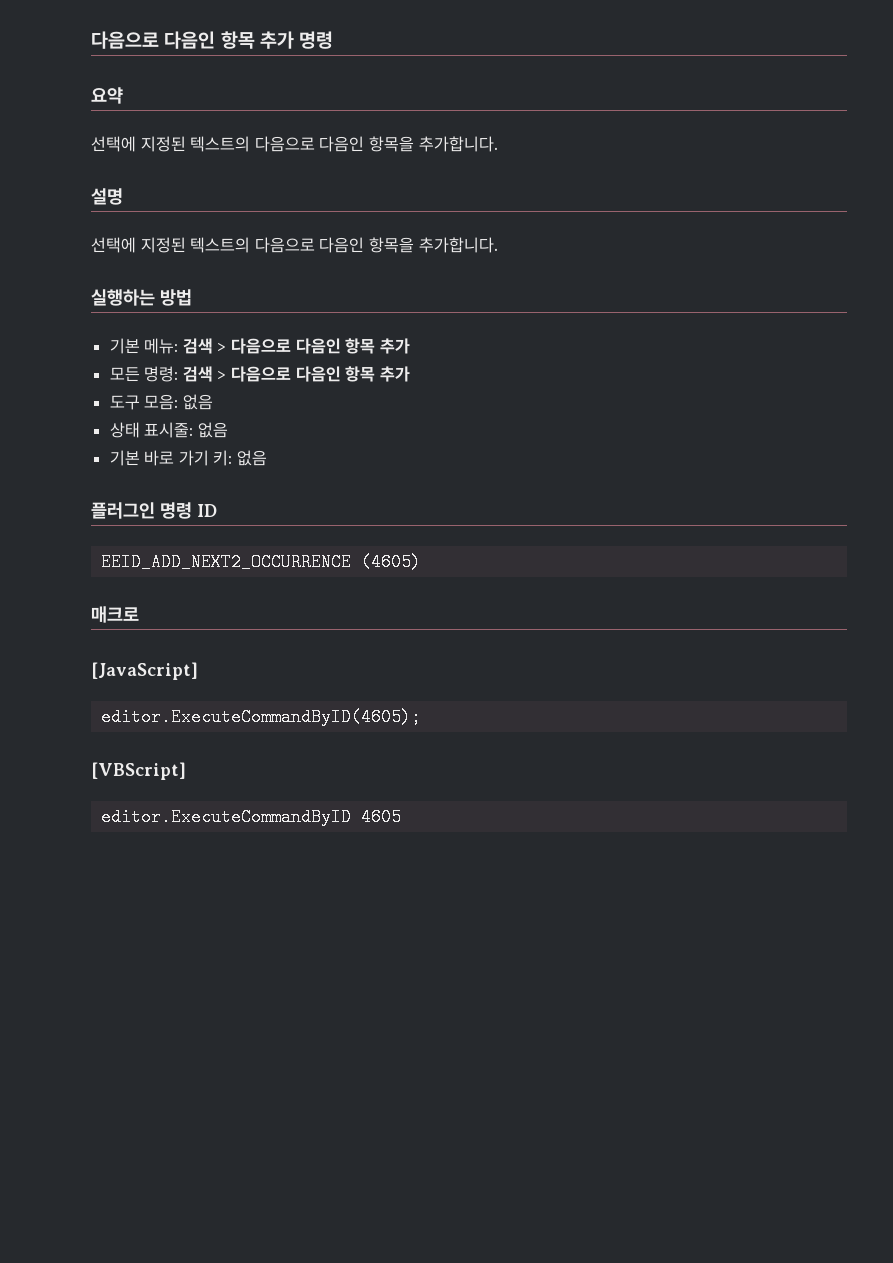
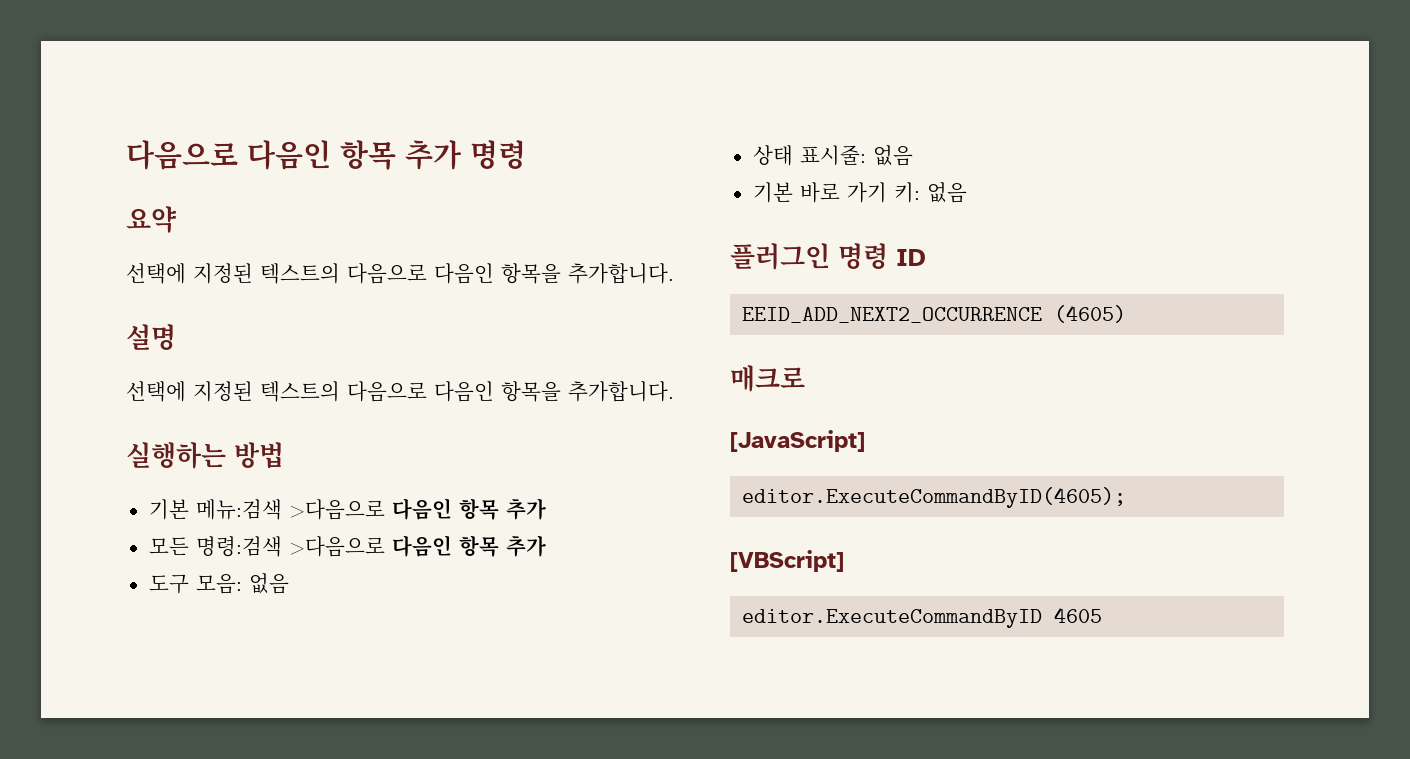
[144,338,292,354] 메뉴: 검색 > 다음으로 -> [195,499,385,520] 메뉴:검색 >다음으로
[144,366,292,382] 명령: 검색 > 다음으로 -> [195,536,385,557] 명령:검색 >다음으로

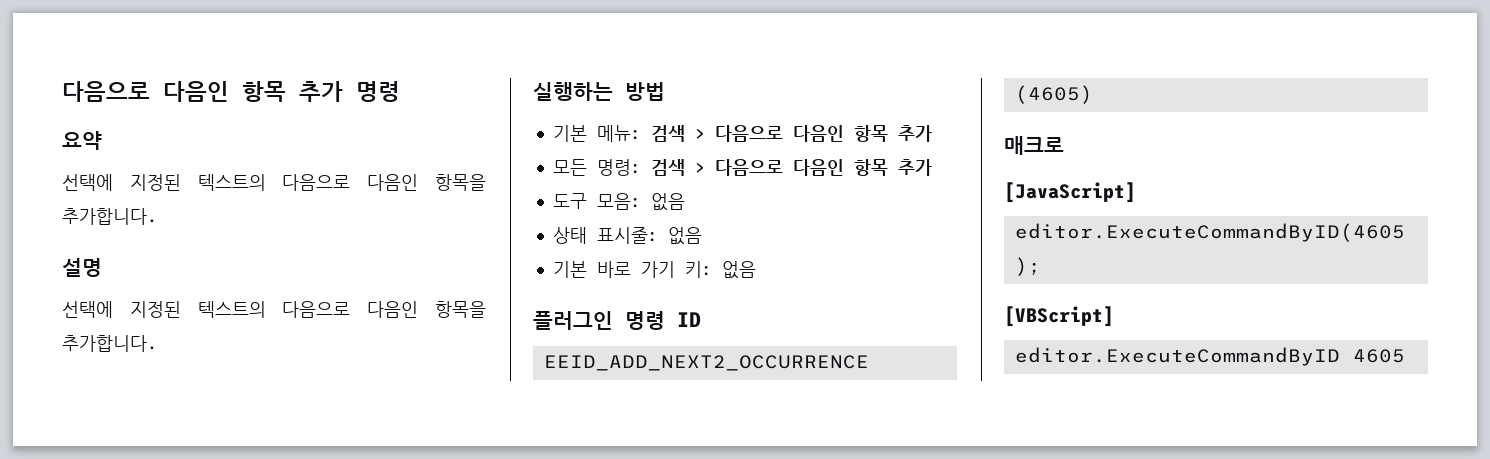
[195,499,385,520] 메뉴:검색 >다음으로 -> [596,125,783,142] 메뉴: 검색 > 다음으로
[195,536,385,557] 명령:검색 >다음으로 -> [596,159,783,176] 명령: 검색 > 다음으로

